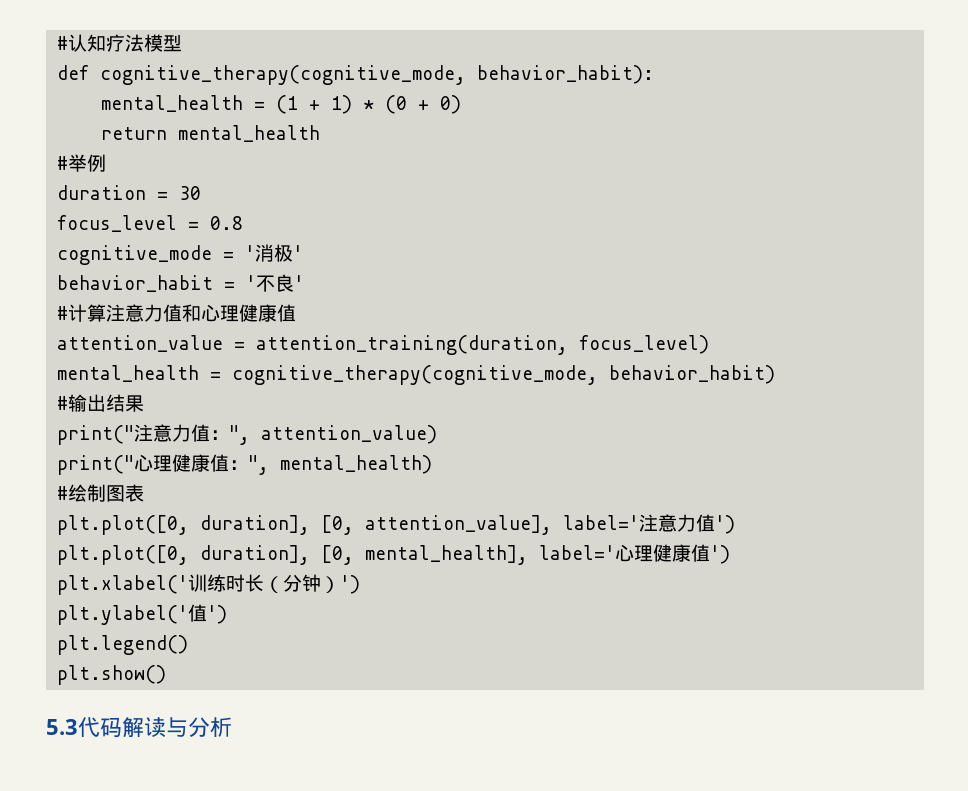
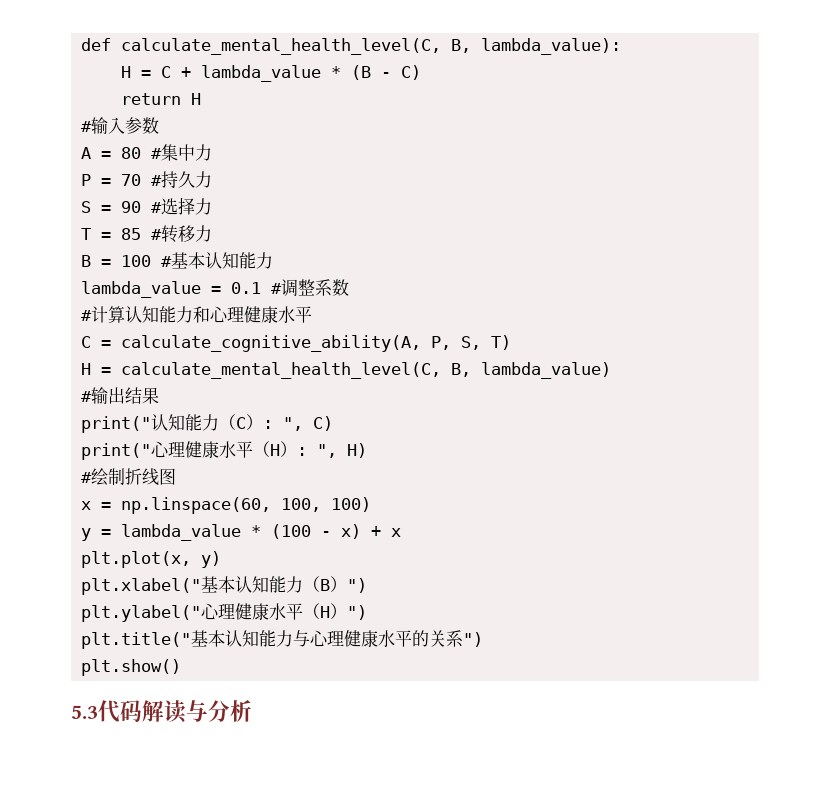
[57,34,183,52] [57,65,655,85] [101,95,462,114] [101,125,321,142] [57,154,107,172] [57,185,202,200] [57,215,244,232] [57,244,304,265] [57,274,305,292] #认知疗法模型 // def cognitive_therapy(cognitive_mode, behavior_habit): // mental_health = (1 + 1) * (0 + 0) // return mental_health // #举例 // duration = 30 // focus_level = 0.8 // cognitive_mode = '消极' // behavior_habit = '不良' -> [81,38,622,55] [121,65,422,82] [121,93,202,105] [81,117,160,134] [81,144,213,161] [81,171,213,188] [81,197,213,215] [81,225,213,243] [81,252,274,269] [81,279,350,298] def calculate_mental_health_level(C, B, lambda_value): // H = C + lambda_value * (B - C) // return H // #输入参数 // A = 80 #集中力 // P = 70 #持久力 // S = 90 #选择力 // T = 85 #转移力 // B = 100 #基本认知能力 // lambda_value = 0.1 #调整系数
[106,304,183,322] 注意力值 -> [125,306,194,323] 认知能力
[277,304,297,322] [57,335,710,355] [57,365,776,385] [57,394,145,412] [57,424,438,445] [57,454,433,475] 值 // attention_value = attention_training(duration, focus_level) // mental_health = cognitive_therapy(cognitive_mode, behavior_habit) // #输出结果 // print("注意力值：", attention_value) // print("心理健康值：", mental_health) -> [278,306,313,323] [81,335,512,352] [81,362,612,379] [81,387,160,404] [81,414,334,433] [81,441,368,460] 水平 // C = calculate_cognitive_ability(A, P, S, T) // H = calculate_mental_health_level(C, B, lambda_value) // #输出结果 // print("认知能力（C）: ", C) // print("心理健康水平（H）: ", H)
(107, 493) none -> [125,468,160,486] 折线
[125,484,145,502] [57,514,736,535] [57,544,731,565] [57,574,361,595] [57,604,228,625] [57,635,189,655] 表 // plt.plot([0, duration], [0, attention_value], label='注意力值') // plt.plot([0, duration], [0, mental_health], label='心理健康值') // plt.xlabel('训练时长（分钟）') // plt.ylabel('值') // plt.legend() -> [81,497,372,514] [81,524,402,541] [81,551,222,568] [81,576,368,595] [81,603,368,622] [81,630,484,649] // x = np.linspace(60, 100, 100) // y = lambda_value * (100 - x) + x // plt.plot(x, y) // plt.xlabel("基本认知能力（B）") // plt.ylabel("心理健康水平（H）") // plt.title("基本认知能力与心理健康水平的关系")

